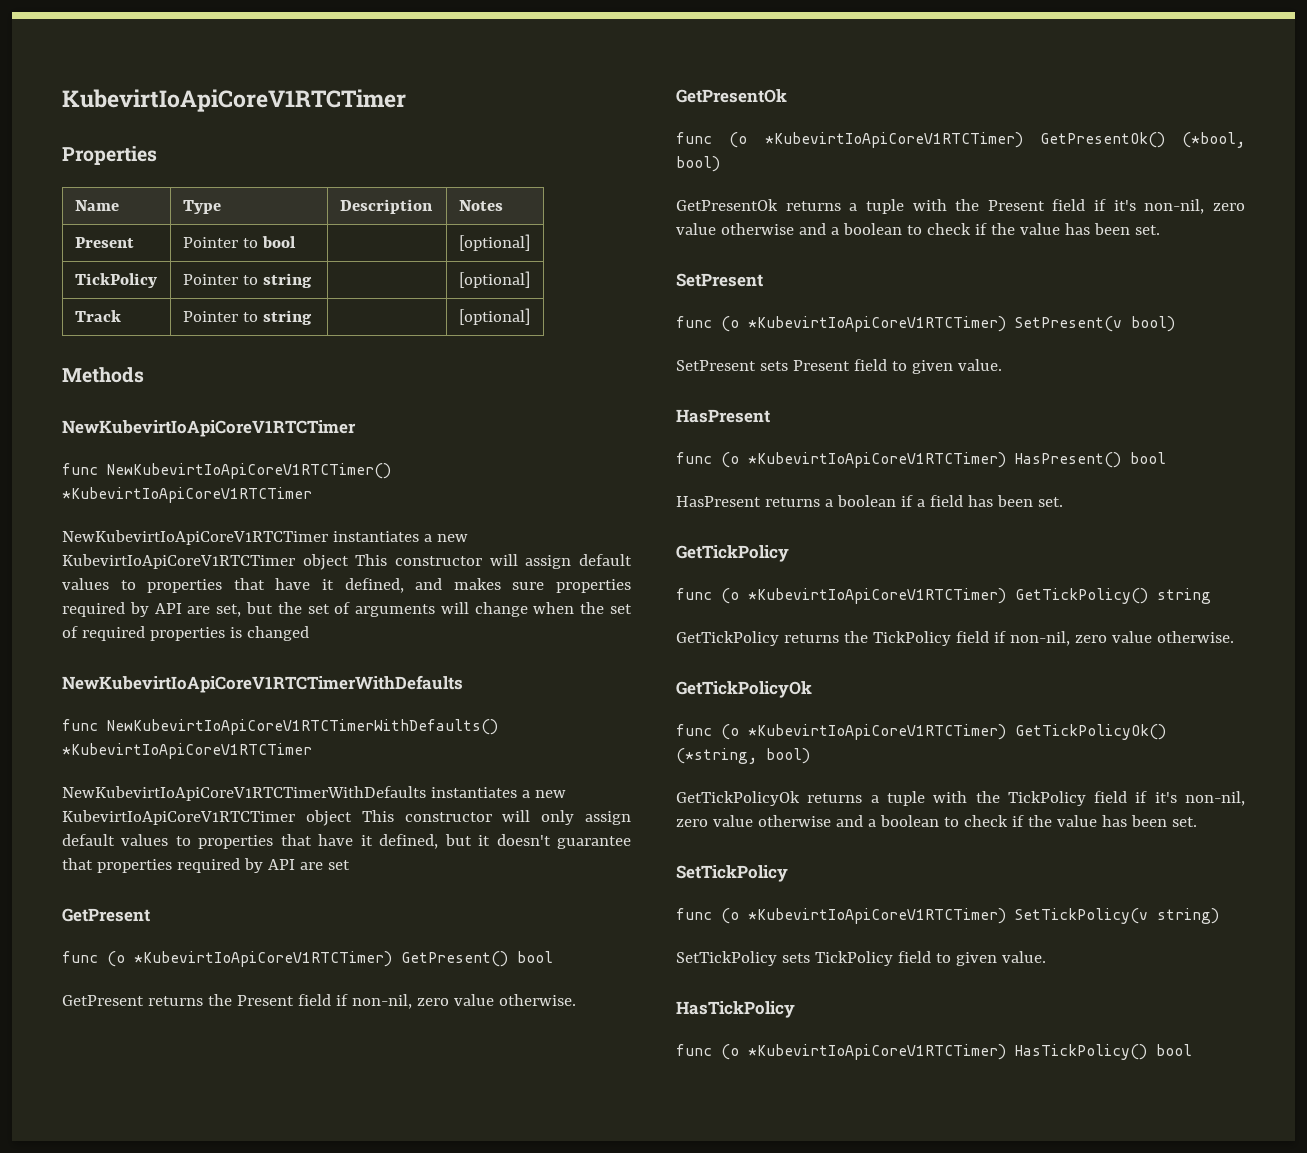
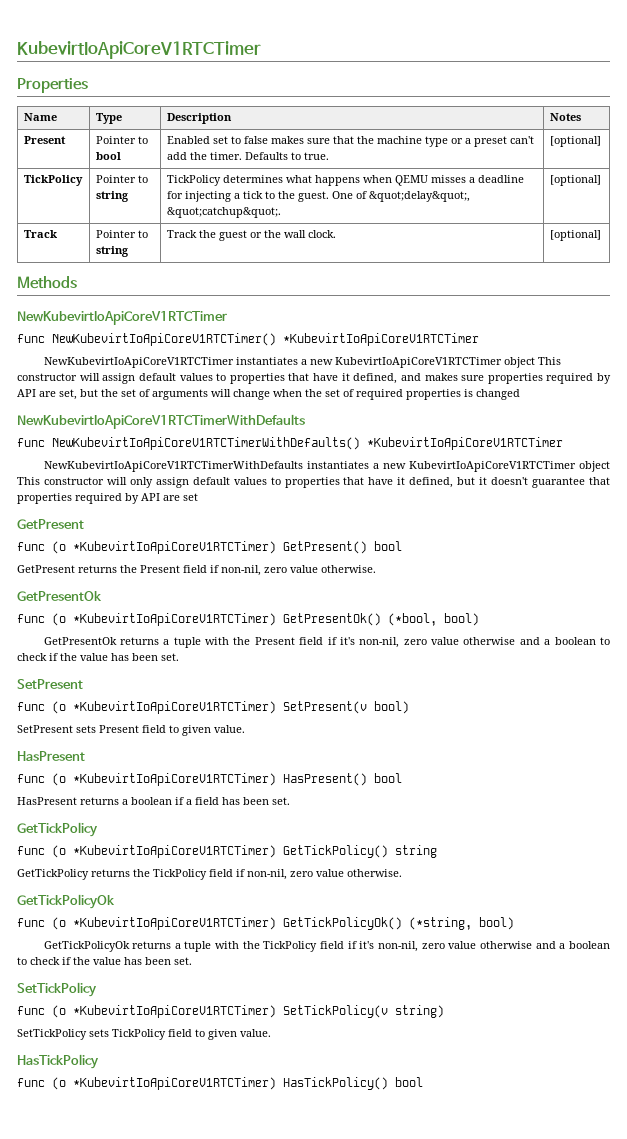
(296, 242) none -> [166,136,534,147] [166,152,329,160] Enabled set to false makes sure that the machine type or a preset can't add the timer. Defaults to true.
(312, 280) none -> [166,175,524,186] [166,191,470,202] [166,207,281,218] TickPolicy determines what happens when QEMU misses a deadline for injecting a tick to the guest. One of &quot;delay&quot;, &quot;catchup&quot;.
(312, 317) none -> [166,230,336,241] Track the guest or the wall clock.

